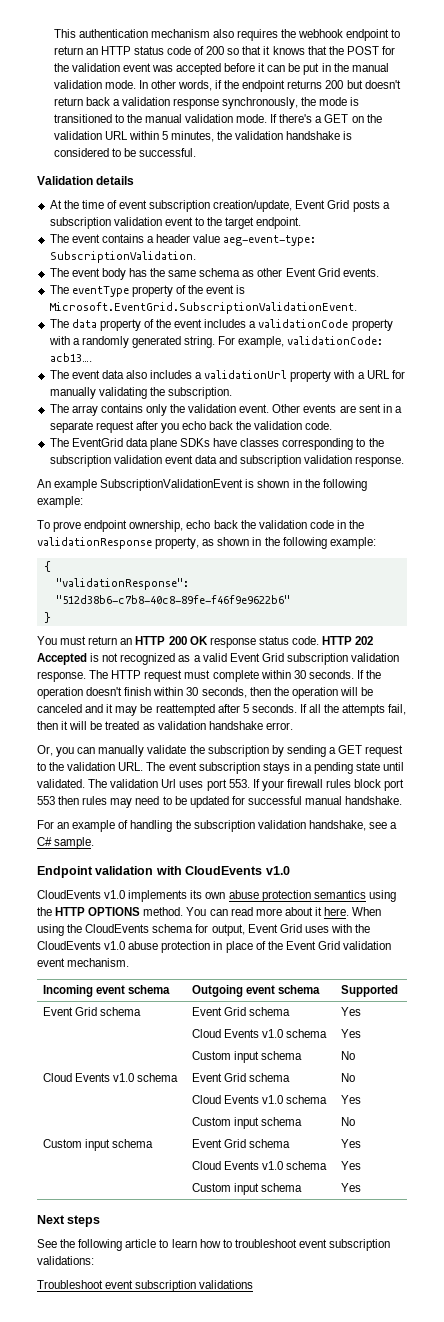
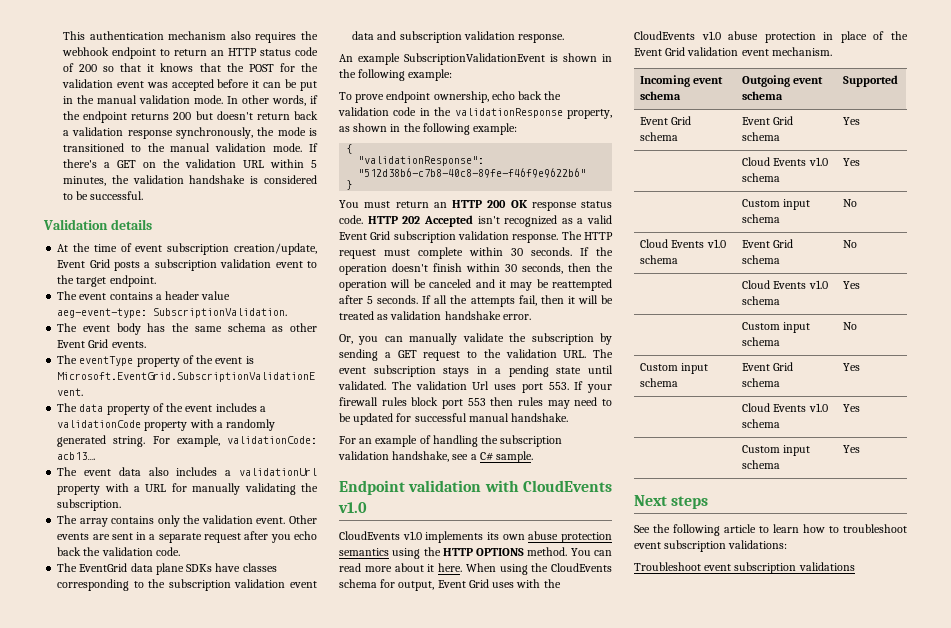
[90,653,119,662] is not -> [477,216,500,224] isn't

